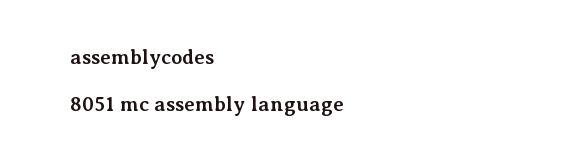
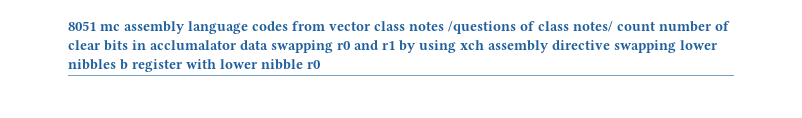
[70,49,214,69] assemblycodes // -> (68, 26) none
(344, 106) none -> [252,21,730,34] [68,40,718,53] [68,59,321,72] codes from vector class notes /questions of class notes/ count number of clear bits in acclumalator data swapping r0 and r1 by using xch assembly directive swapping lower nibbles b register with lower nibble r0

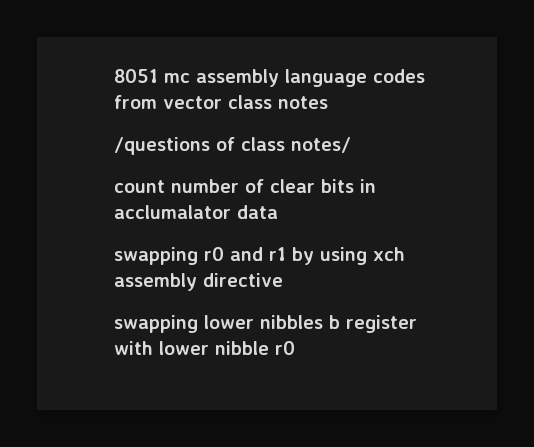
(444, 26) none -> (328, 102) //
(613, 26) none -> (351, 145) //
(268, 45) none -> (278, 212) //
(610, 45) none -> (283, 280) //

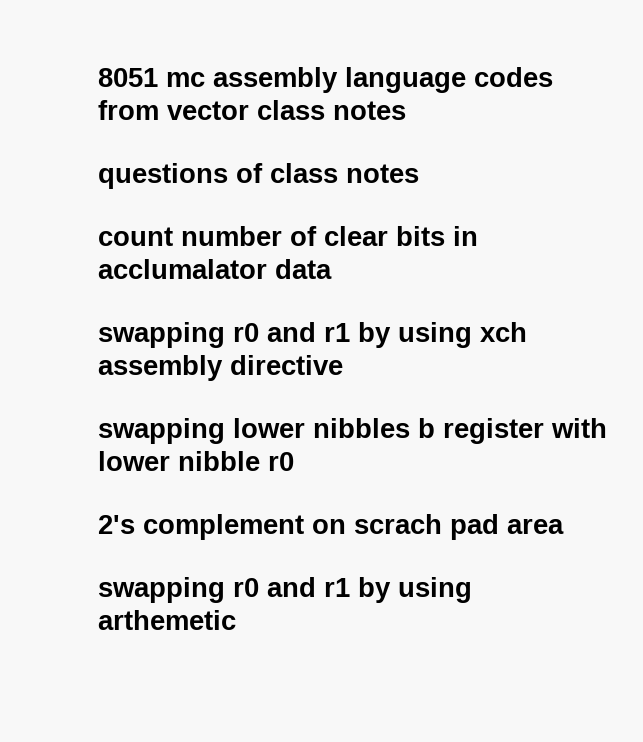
[114,137,210,155] /questions -> [98,163,228,189] questions
[291,137,351,153] notes/ -> [346,164,419,183] notes
(295, 348) none -> [98,514,564,540] [98,577,472,603] [98,610,236,630] // 2's complement on scrach pad area // swapping r0 and r1 by using arthemetic

